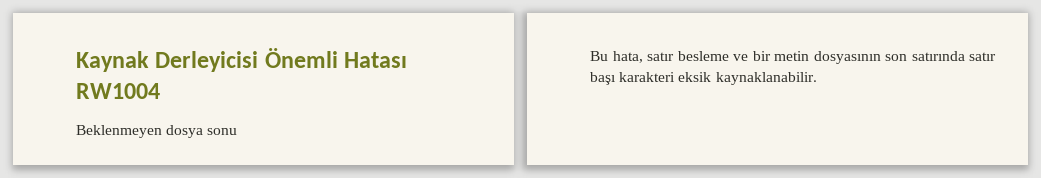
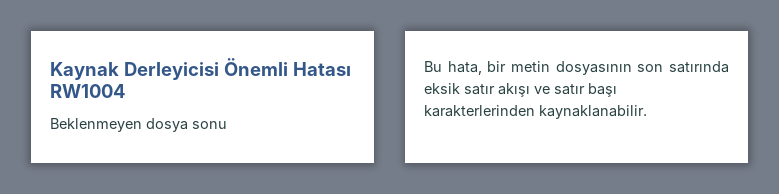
[647,51,748,61] satır besleme ve -> (482, 68) none
[969,52,996,61] [590,72,712,85] satır başı karakteri eksik -> [424,83,617,97] [424,105,535,117] eksik satır akışı ve satır başı karakterlerinden

